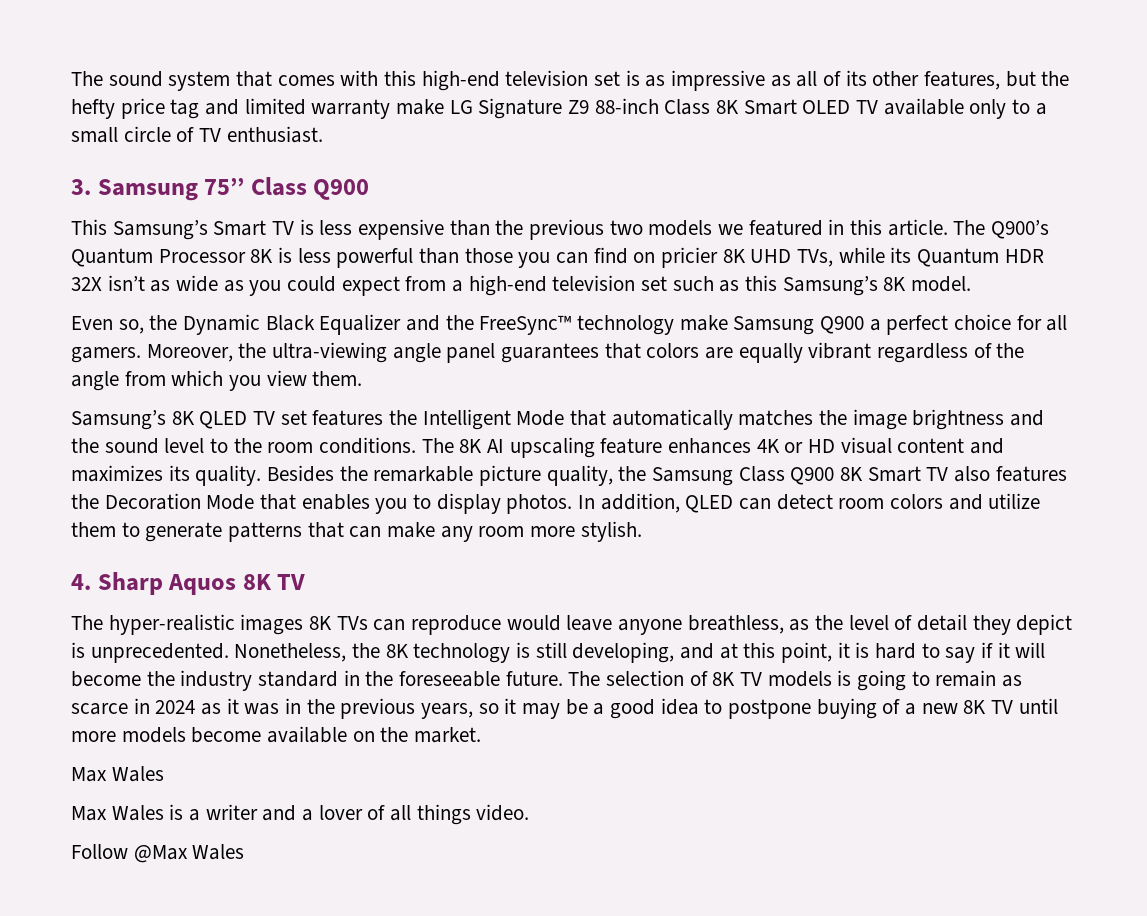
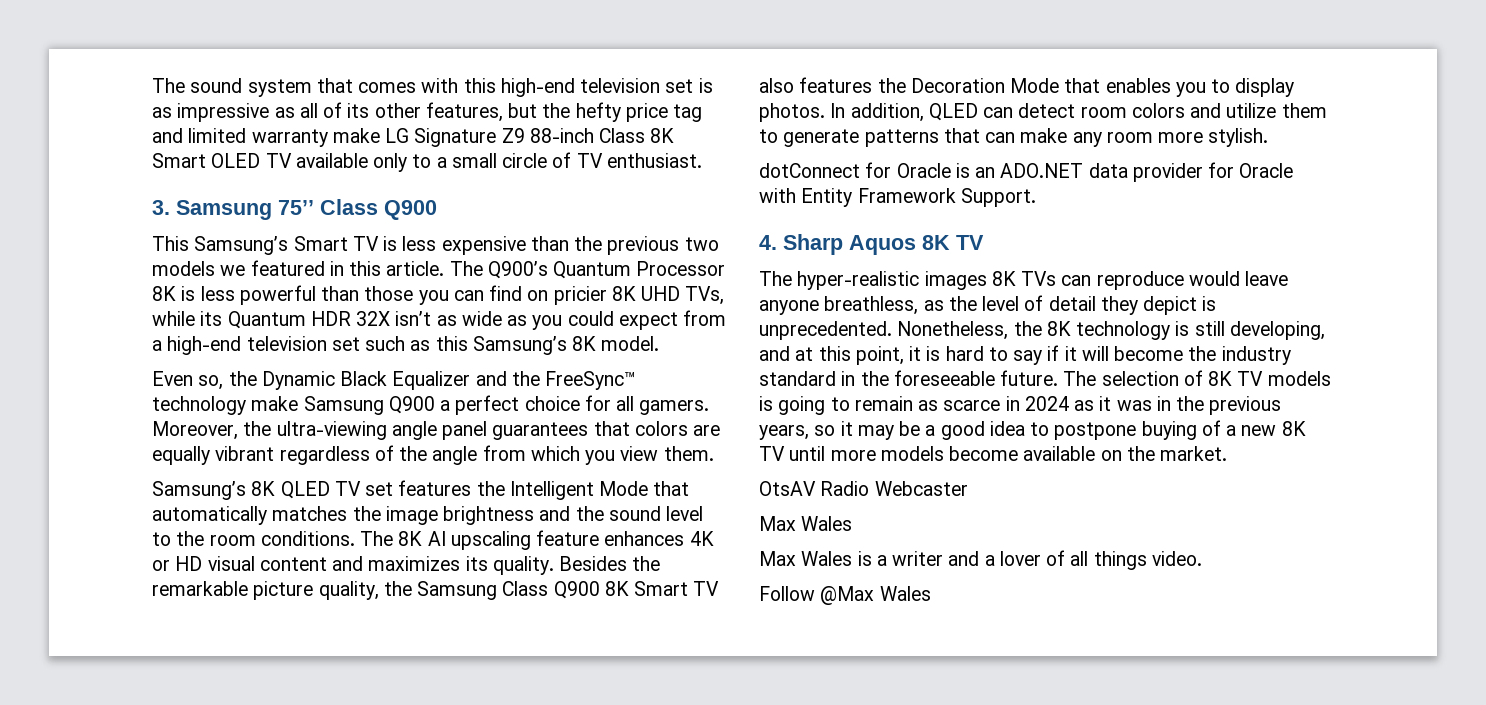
(642, 531) none -> [759,162,1294,182] [759,188,1036,207] // dotConnect for Oracle is an ADO.NET data provider for Oracle with Entity Framework Support.
(482, 735) none -> [759,481,968,496] // OtsAV Radio Webcaster

